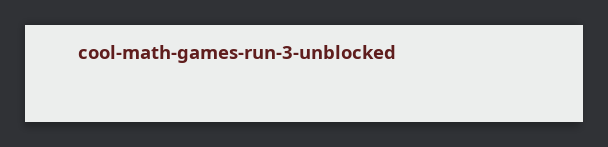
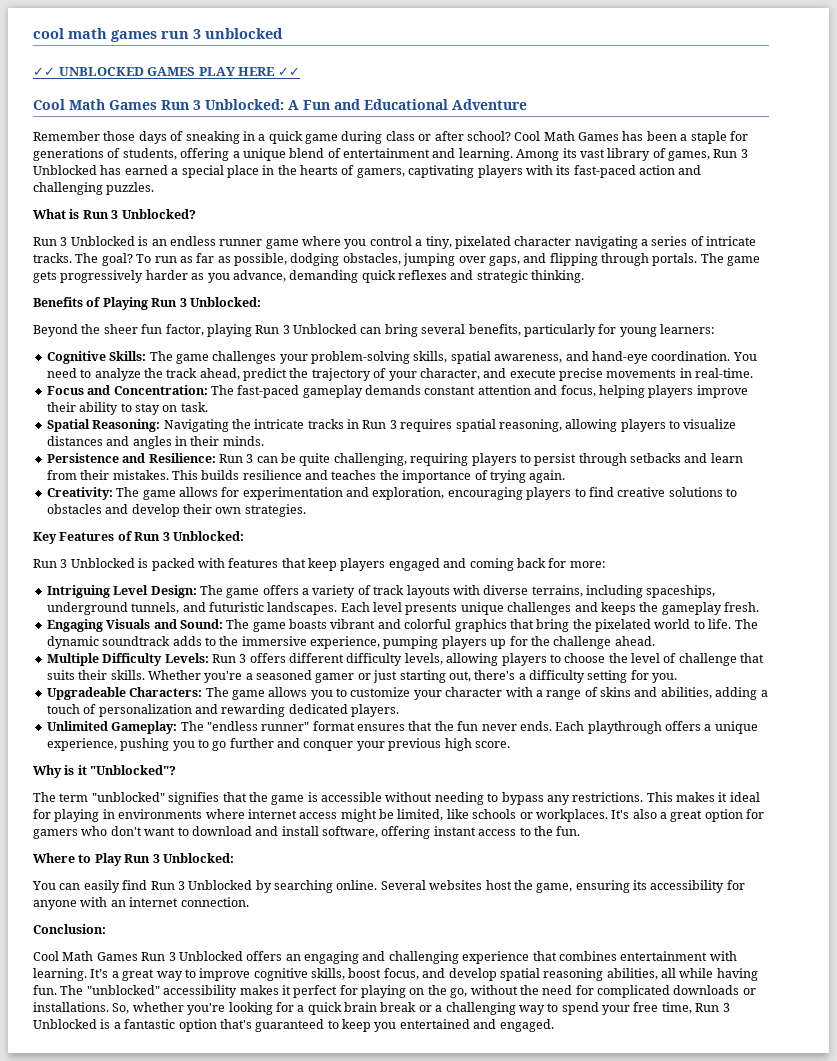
[78,45,396,63] cool-math-games-run-3-unblocked -> [33,28,283,42] [33,67,300,76] [33,99,527,110] [33,131,748,144] [33,148,748,161] [33,165,702,178] [33,182,155,195] [33,209,196,219] [33,236,757,249] [33,253,761,266] [33,270,585,283] [33,297,261,310] [33,324,715,337] [46,351,757,364] [46,368,754,381] [46,385,748,398] [46,402,208,415] [46,419,737,432] [46,436,264,449] [46,453,743,466] [46,470,566,483] [46,487,737,500] [46,504,306,517] [33,531,244,544] [33,558,606,571] [46,585,716,598] [46,602,759,615] [46,619,758,632] [46,636,655,649] [46,653,765,666] [46,670,678,683] [46,687,768,700] [46,704,399,717] [46,721,758,734] [46,738,510,751] [33,765,177,778] [33,792,760,805] [33,809,765,822] [33,826,581,839] [33,853,234,866] [32,880,745,893] [33,897,249,910] [33,924,106,934] [33,951,737,964] [33,968,758,981] [33,985,756,998] [33,1002,730,1015] [33,1019,554,1032] cool math games run 3 unblocked // ✓✓ UNBLOCKED GAMES PLAY HERE ✓✓ // Cool Math Games Run 3 Unblocked: A Fun and Educational Adventure // Remember those days of sneaking in a quick game during class or after school? Cool Math Games has been a staple for generations of students, offering a unique blend of entertainment and learning. Among its vast library of games, Run 3 Unblocked has earned a special place in the hearts of gamers, captivating players with its fast-paced action and challenging puzzles. // What is Run 3 Unblocked? // Run 3 Unblocked is an endless runner game where you control a tiny, pixelated character navigating a series of intricate tracks. The goal? To run as far as possible, dodging obstacles, jumping over gaps, and flipping through portals. The game gets progressively harder as you advance, demanding quick reflexes and strategic thinking. // Benefits of Playing Run 3 Unblocked: // Beyond the sheer fun factor, playing Run 3 Unblocked can bring several benefits, particularly for young learners: // Cognitive Skills: The game challenges your problem-solving skills, spatial awareness, and hand-eye coordination. You need to analyze the track ahead, predict the trajectory of your character, and execute precise movements in real-time. // Focus and Concentration: The fast-paced gameplay demands constant attention and focus, helping players improve their ability to stay on task. // Spatial Reasoning: Navigating the intricate tracks in Run 3 requires spatial reasoning, allowing players to visualize distances and angles in their minds. // Persistence and Resilience: Run 3 can be quite challenging, requiring players to persist through setbacks and learn from their mistakes. This builds resilience and teaches the importance of trying again. // Creativity: The game allows for experimentation and exploration, encouraging players to find creative solutions to obstacles and develop their own strategies. // Key Features of Run 3 Unblocked: // Run 3 Unblocked is packed with features that keep players engaged and coming back for more: // Intriguing Level Design: The game offers a variety of track layouts with diverse terrains, including spaceships, underground tunnels, and futuristic landscapes. Each level presents unique challenges and keeps the gameplay fresh. // Engaging Visuals and Sound: The game boasts vibrant and colorful graphics that bring the pixelated world to life. The dynamic soundtrack adds to the immersive experience, pumping players up for the challenge ahead. // Multiple Difficulty Levels: Run 3 offers different difficulty levels, allowing players to choose the level of challenge that suits their skills. Whether you're a seasoned gamer or just starting out, there's a difficulty setting for you. // Upgradeable Characters: The game allows you to customize your character with a range of skins and abilities, adding a touch of personalization and rewarding dedicated players. // Unlimited Gameplay: The "endless runner" format ensures that the fun never ends. Each playthrough offers a unique experience, pushing you to go further and conquer your previous high score. // Why is it "Unblocked"? // The term "unblocked" signifies that the game is accessible without needing to bypass any restrictions. This makes it ideal for playing in environments where internet access might be limited, like schools or workplaces. It's also a great option for gamers who don't want to download and install software, offering instant access to the fun. // Where to Play Run 3 Unblocked: // You can easily find Run 3 Unblocked by searching online. Several websites host the game, ensuring its accessibility for anyone with an internet connection. // Conclusion: // Cool Math Games Run 3 Unblocked offers an engaging and challenging experience that combines entertainment with learning. It’s a great way to improve cognitive skills, boost focus, and develop spatial reasoning abilities, all while having fun. The "unblocked" accessibility makes it perfect for playing on the go, without the need for complicated downloads or installations. So, whether you're looking for a quick brain break or a challenging way to spend your free time, Run 3 Unblocked is a fantastic option that's guaranteed to keep you entertained and engaged.

